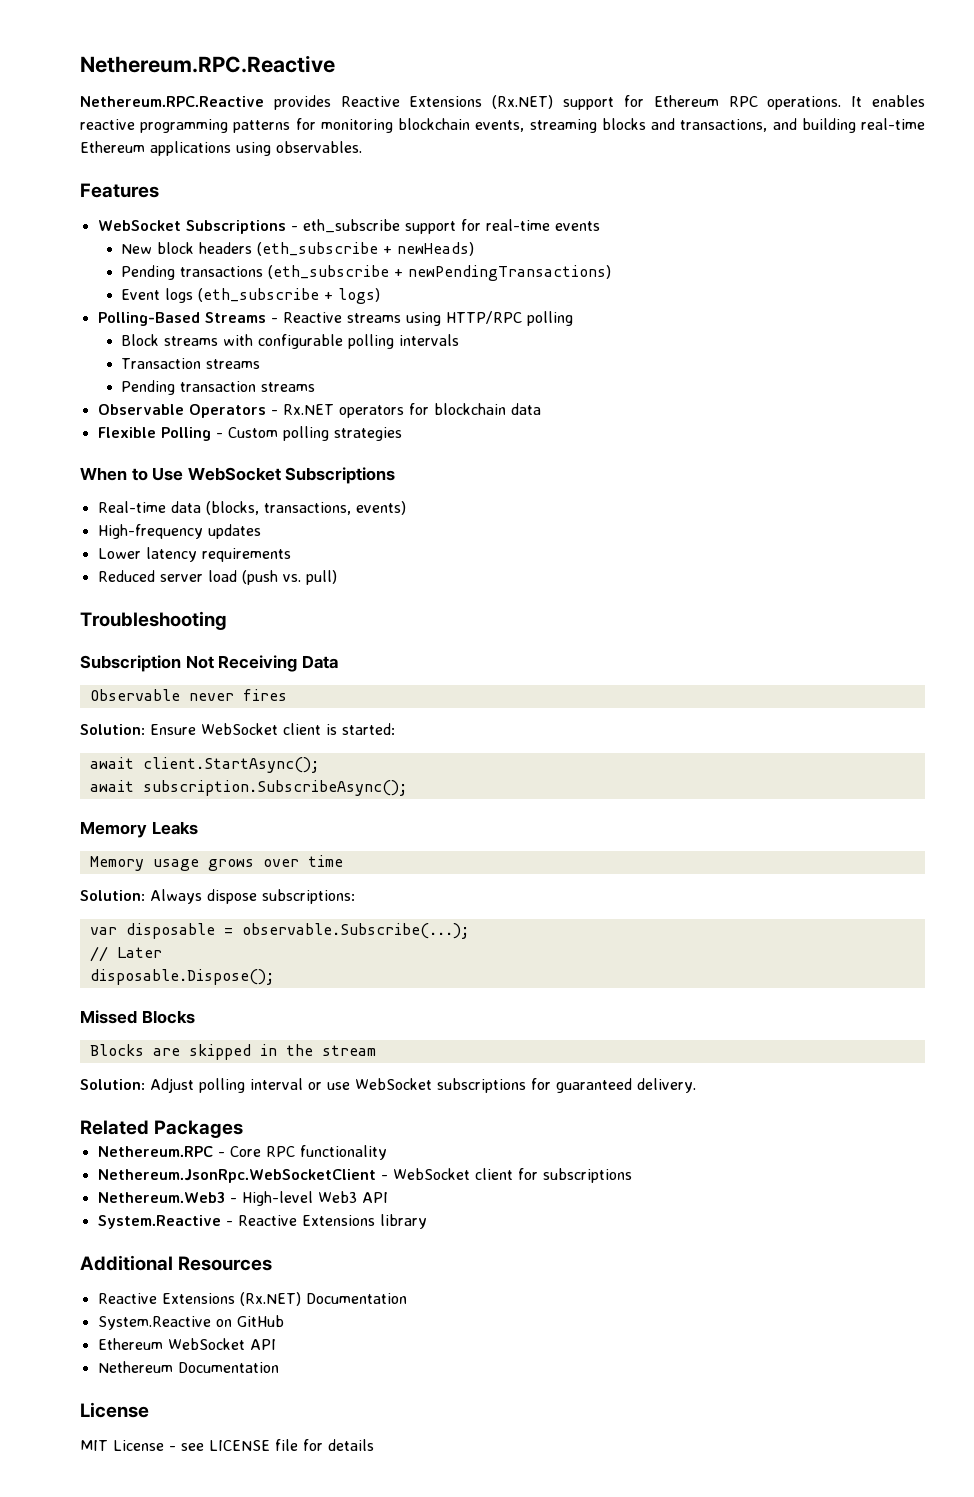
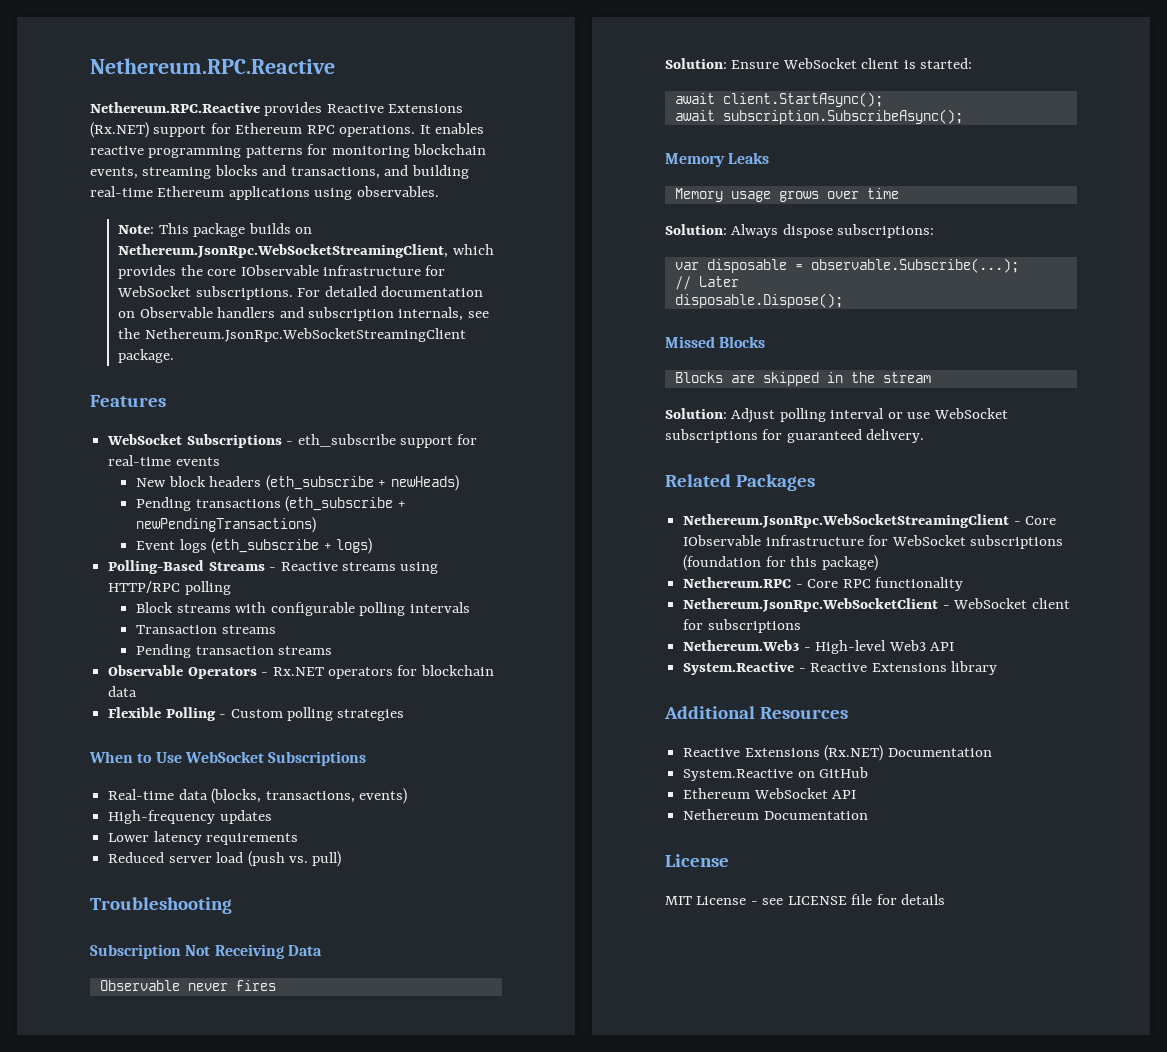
(362, 147) none -> [118,223,312,237] [118,244,494,258] [118,265,446,279] [117,286,483,300] [118,307,489,321] [118,328,466,342] [118,349,175,363] // Note: This package builds on Nethereum.JsonRpc.WebSocketStreamingClient, which provides the core IObservable infrastructure for WebSocket subscriptions. For detailed documentation on Observable handlers and subscription internals, see the Nethereum.JsonRpc.WebSocketStreamingClient package.
(244, 1129) none -> [683,514,1057,528] [683,535,1063,549] [683,555,878,571] // Nethereum.JsonRpc.WebSocketStreamingClient - Core IObservable infrastructure for WebSocket subscriptions (foundation for this package)

